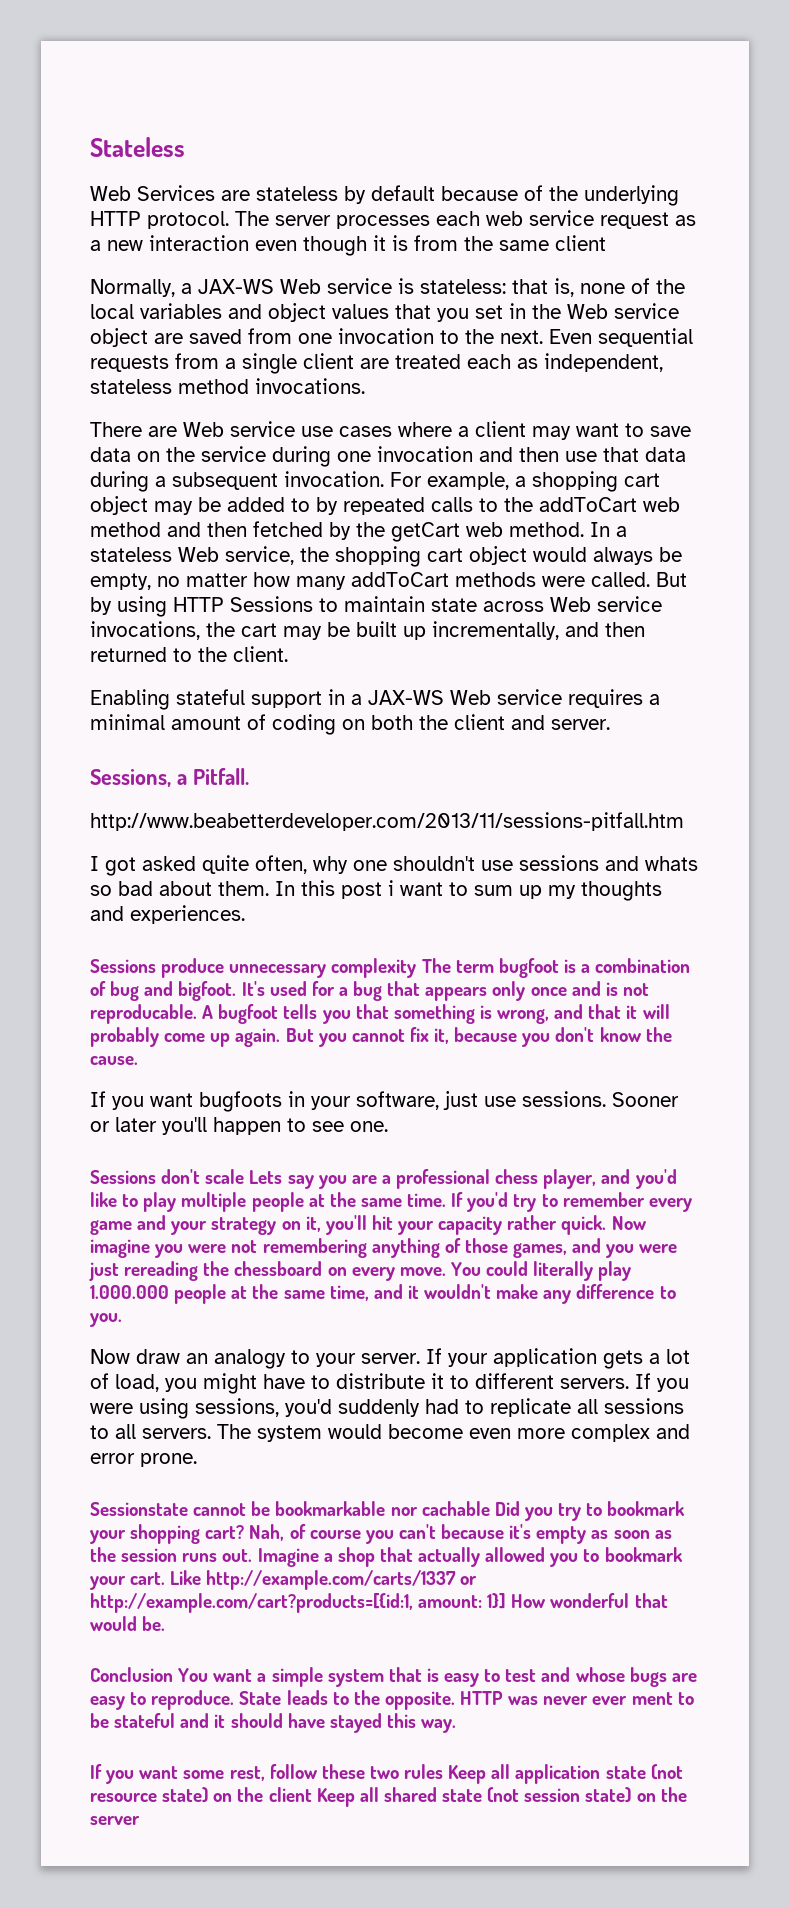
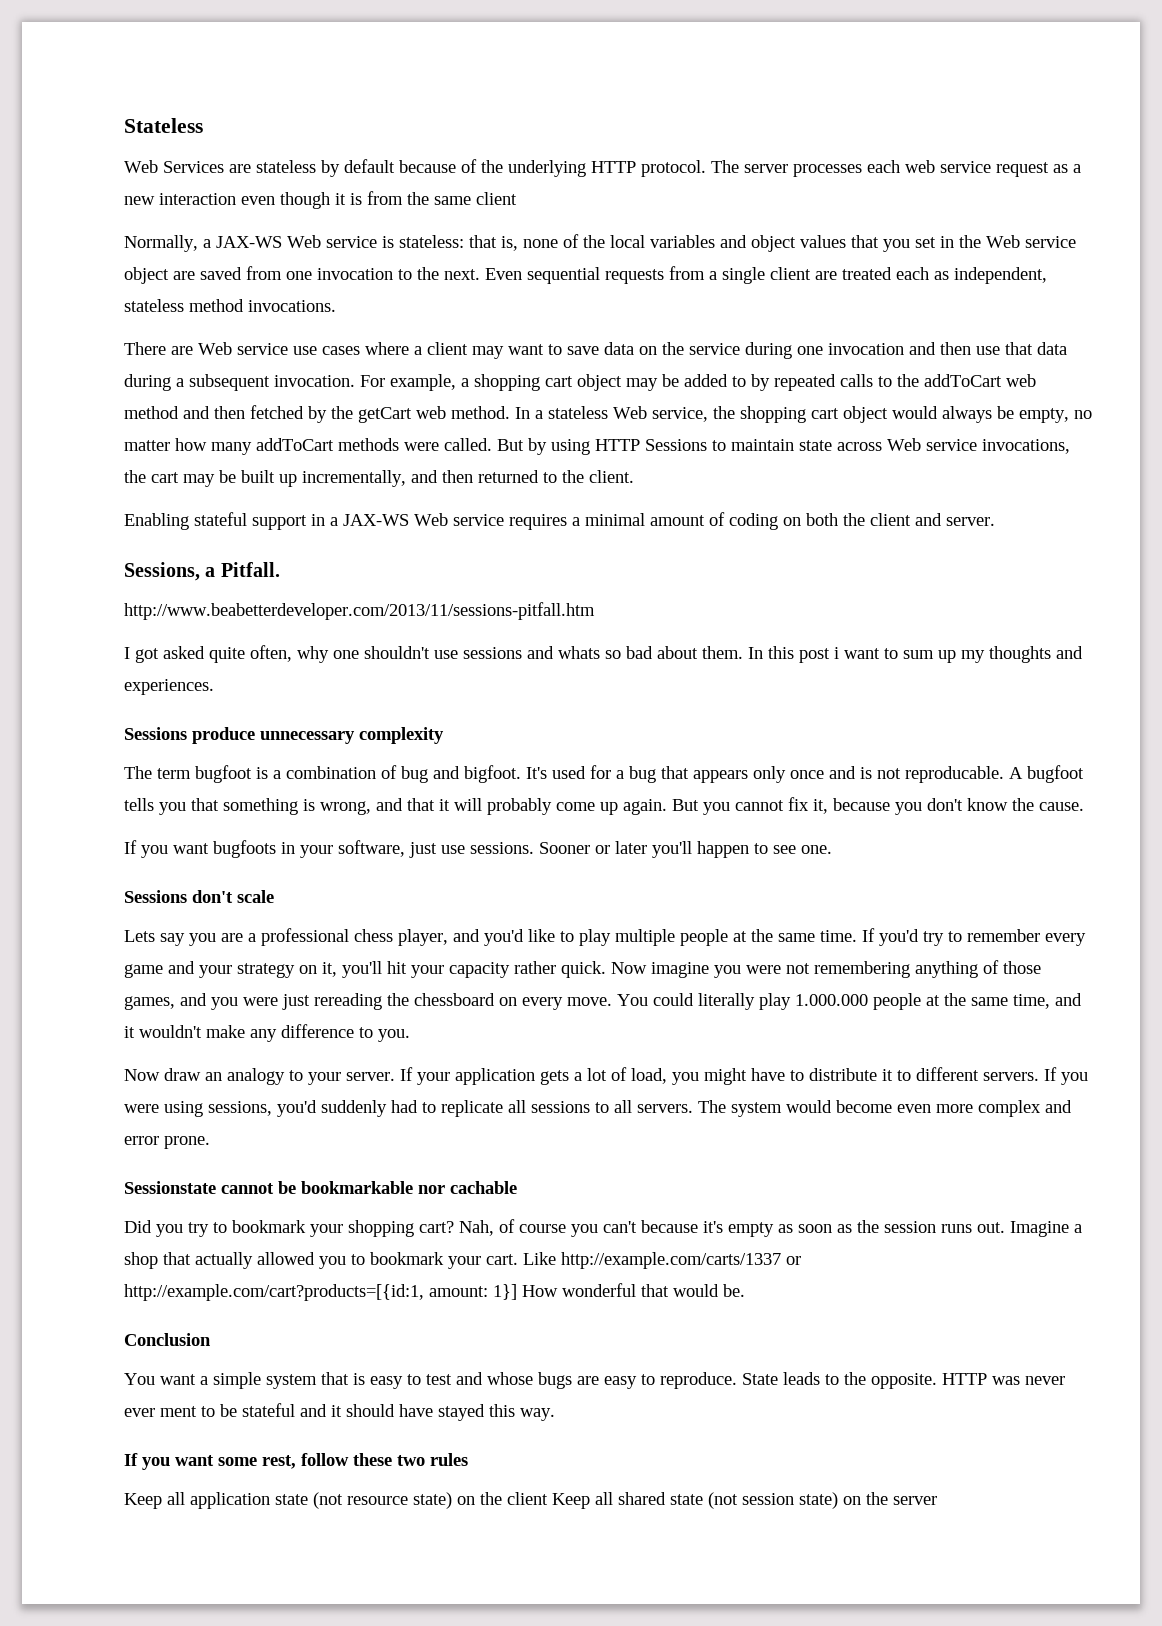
(417, 968) none -> (444, 735) //
(245, 1176) none -> (274, 896) //
(490, 1508) none -> (517, 1187) //
(173, 1674) none -> (211, 1339) //
(444, 1771) none -> (468, 1459) //

